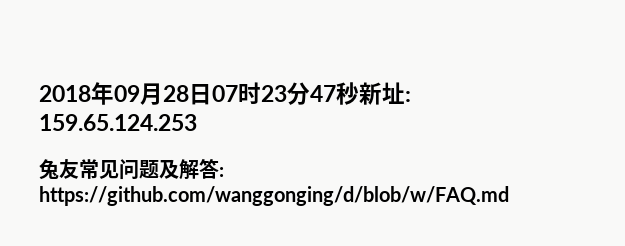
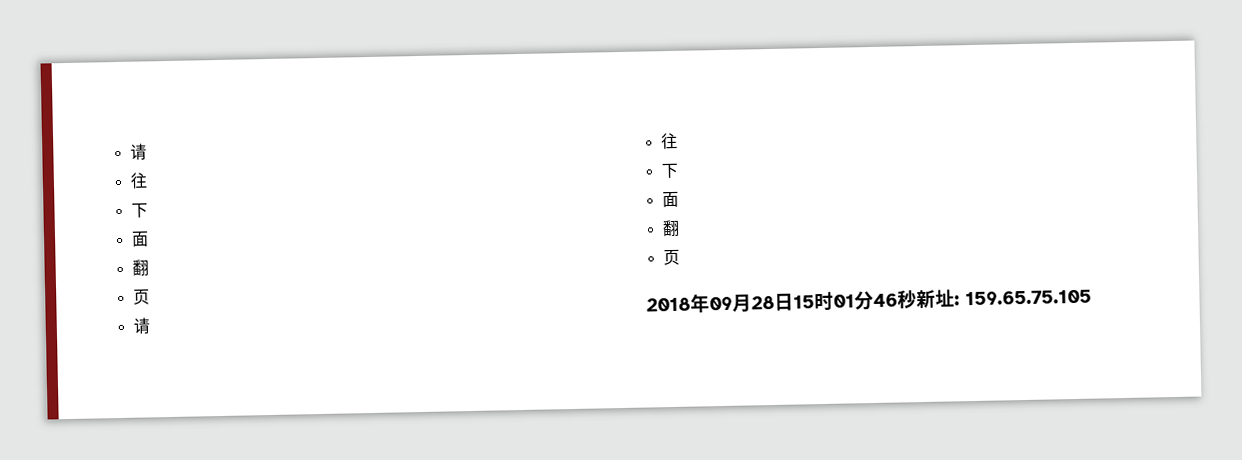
(39, 93) none -> [129,143,147,161] [129,172,148,189] [130,202,148,218] [130,231,149,247] [131,259,149,276] [132,289,150,305] [132,317,150,335] [660,132,678,150] [660,162,678,179] [661,191,679,208] [661,219,680,237] [662,249,680,266] 请 // 往 // 下 // 面 // 翻 // 页 // 请 // 往 // 下 // 面 // 翻 // 页 //
[212,82,411,105] [39,114,197,131] [39,158,224,180] [39,186,509,206] 07时23分47秒新址: 159.65.124.253 // 兔友常见问题及解答: https://github.com/wanggonging/d/blob/w/FAQ.md -> [793,289,1092,312] 15时01分46秒新址: 159.65.75.105

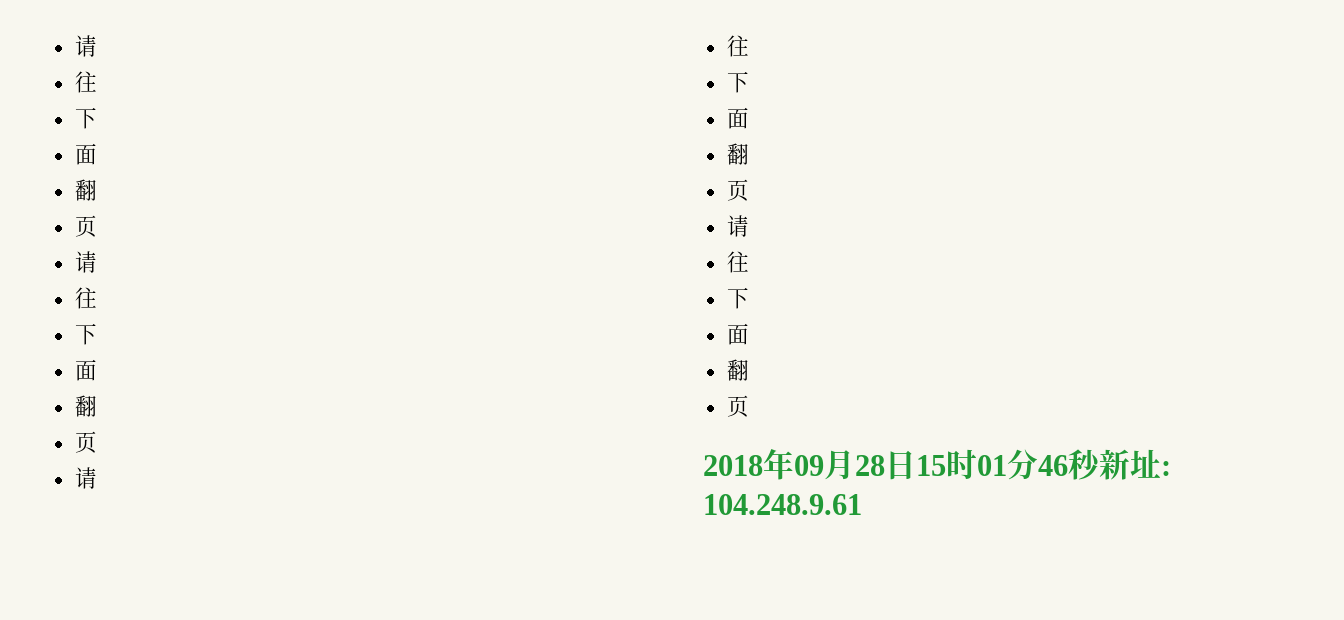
[129,143,147,161] [129,172,148,189] [130,202,148,218] [130,231,149,247] [131,259,149,276] [132,289,150,305] [132,317,150,335] [660,132,678,150] [660,162,678,179] [661,191,679,208] [661,219,680,237] [662,249,680,266] 请 // 往 // 下 // 面 // 翻 // 页 // 请 // 往 // 下 // 面 // 翻 // 页 -> [74,35,97,57] [74,71,97,93] [74,107,97,129] [74,143,97,165] [74,179,97,201] [74,215,97,237] [74,251,97,273] [74,287,97,309] [74,323,97,345] [74,359,97,381] [74,395,97,417] [74,431,97,453] [74,467,97,489] [726,35,749,57] [726,71,749,93] [726,107,749,129] [726,143,749,165] [726,179,749,201] [726,215,749,237] [726,251,749,273] [726,287,749,309] [726,323,749,345] [726,359,749,381] [726,395,749,417] 请 // 往 // 下 // 面 // 翻 // 页 // 请 // 往 // 下 // 面 // 翻 // 页 // 请 // 往 // 下 // 面 // 翻 // 页 // 请 // 往 // 下 // 面 // 翻 // 页
[965,289,1092,306] 159.65.75.105 -> [703,494,862,515] 104.248.9.61

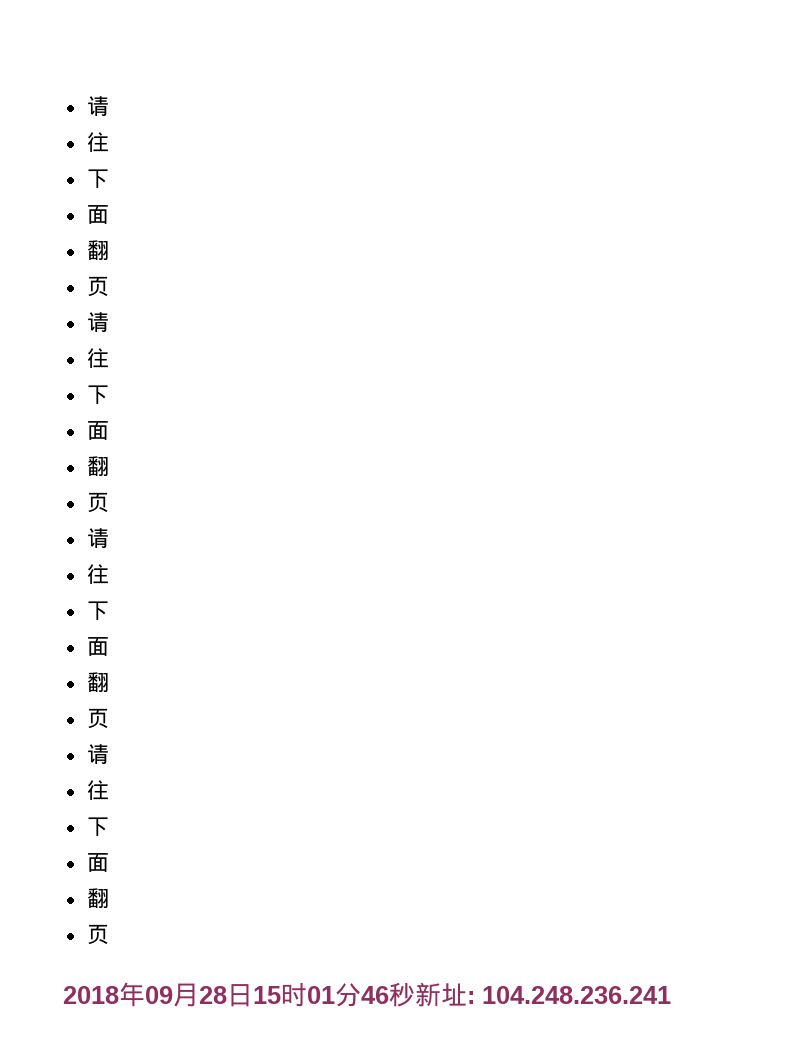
[703,494,862,515] 104.248.9.61 -> [482,986,671,1004] 104.248.236.241

